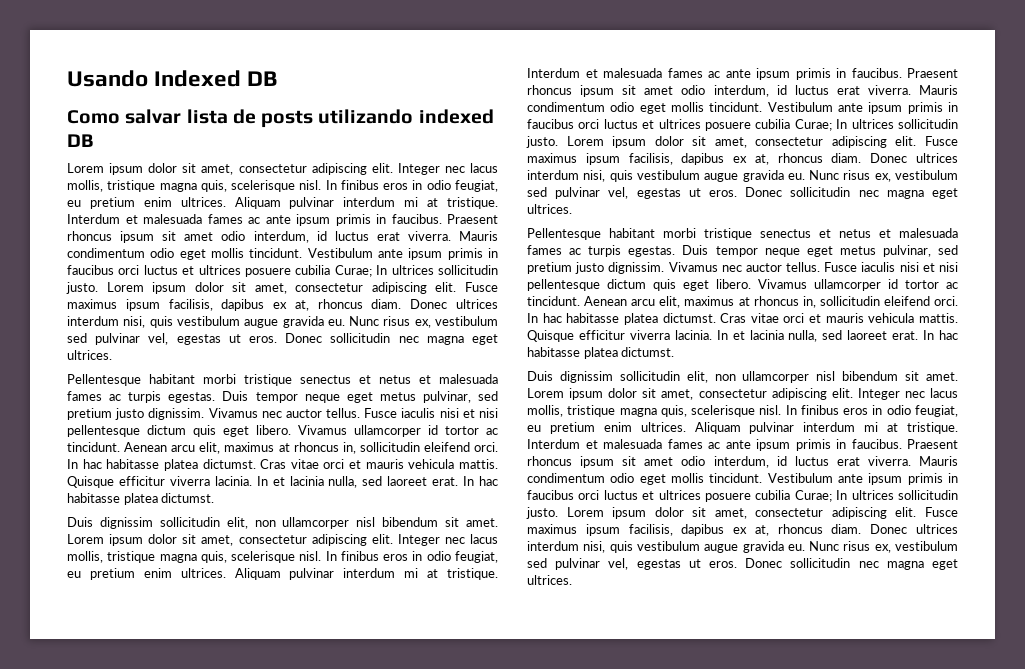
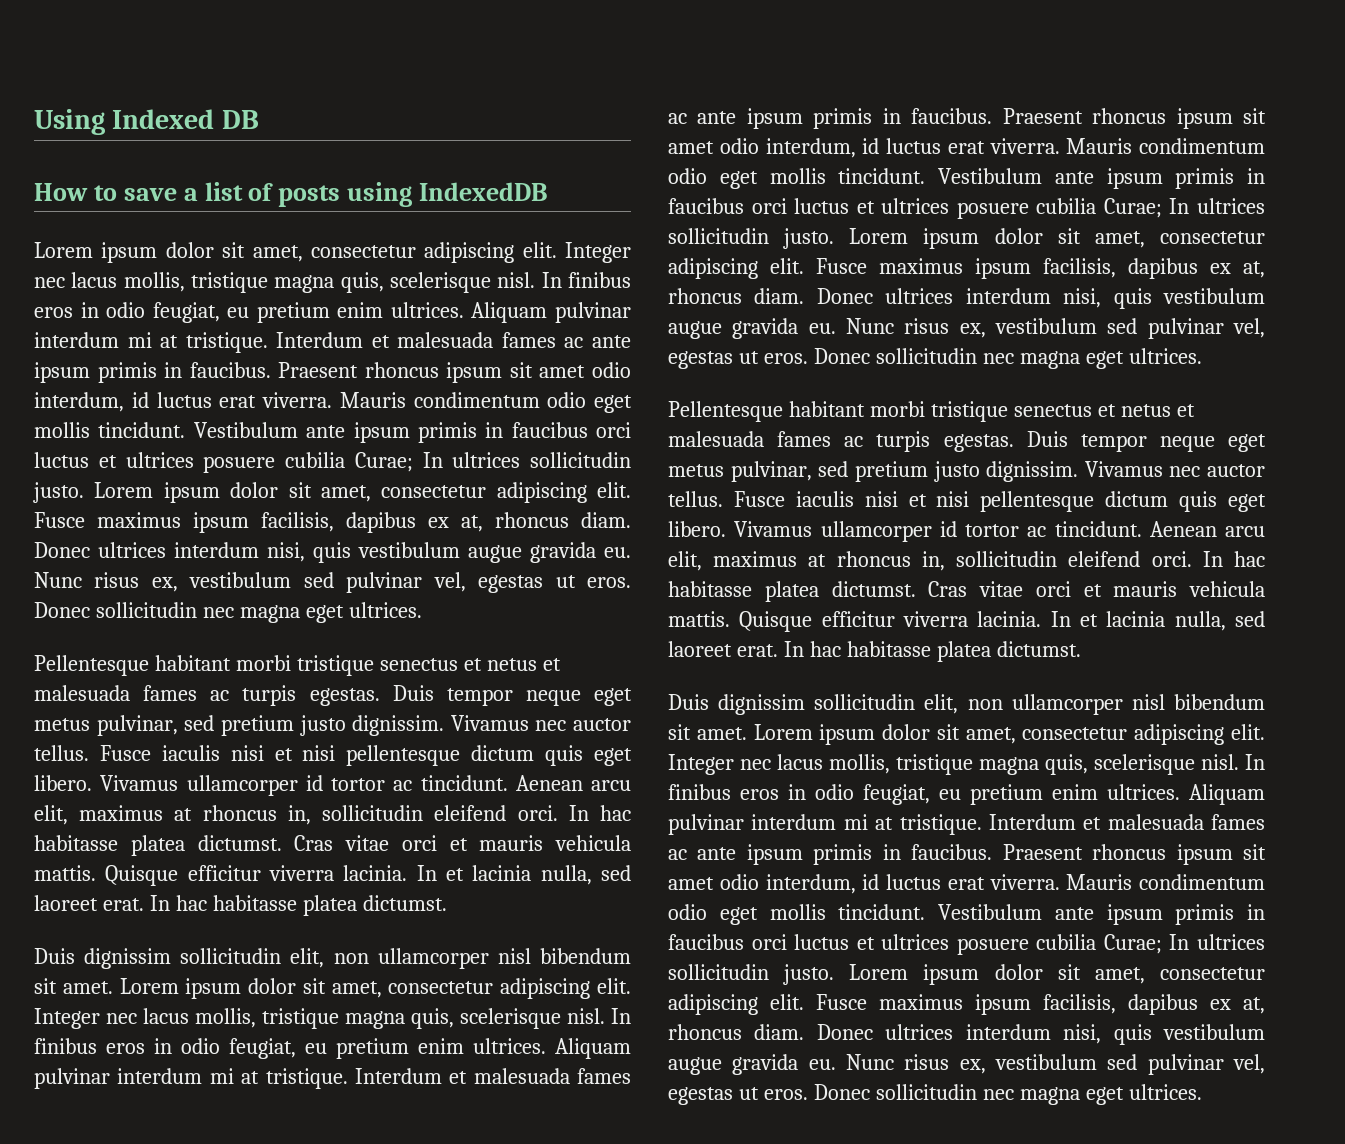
[67,70,148,87] Usando -> [34,109,105,135] Using
[67,109,494,128] [67,134,93,147] Como salvar lista de posts utilizando indexed DB -> [34,182,548,207] How to save a list of posts using IndexedDB

